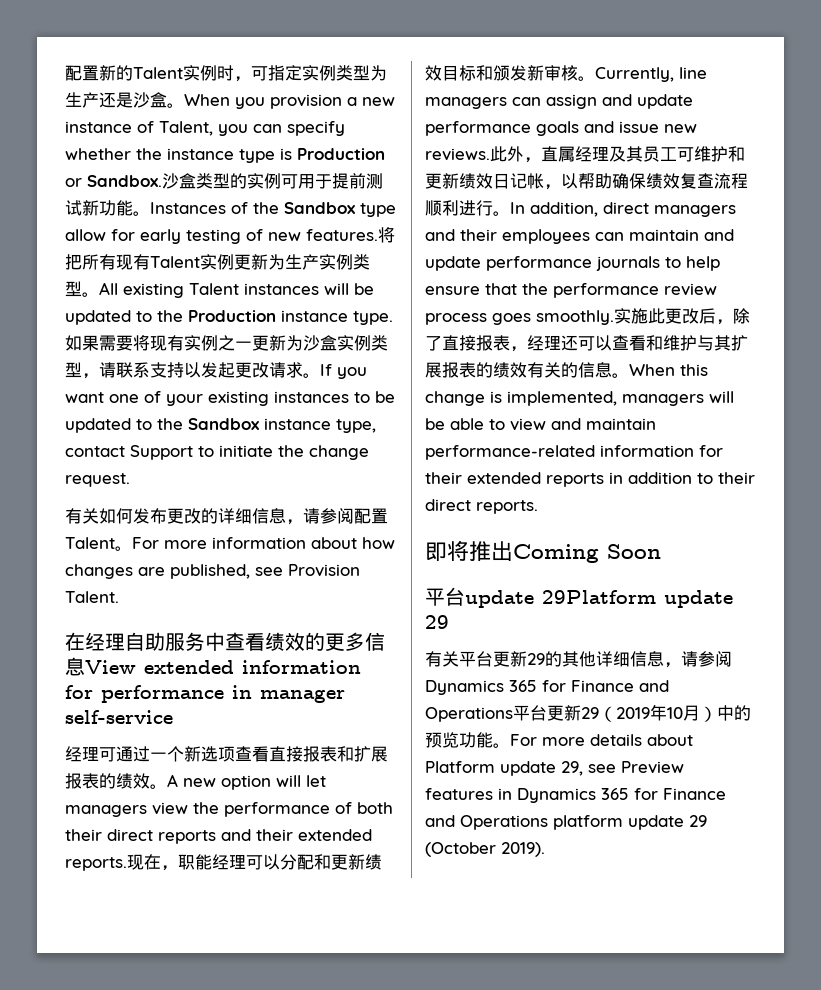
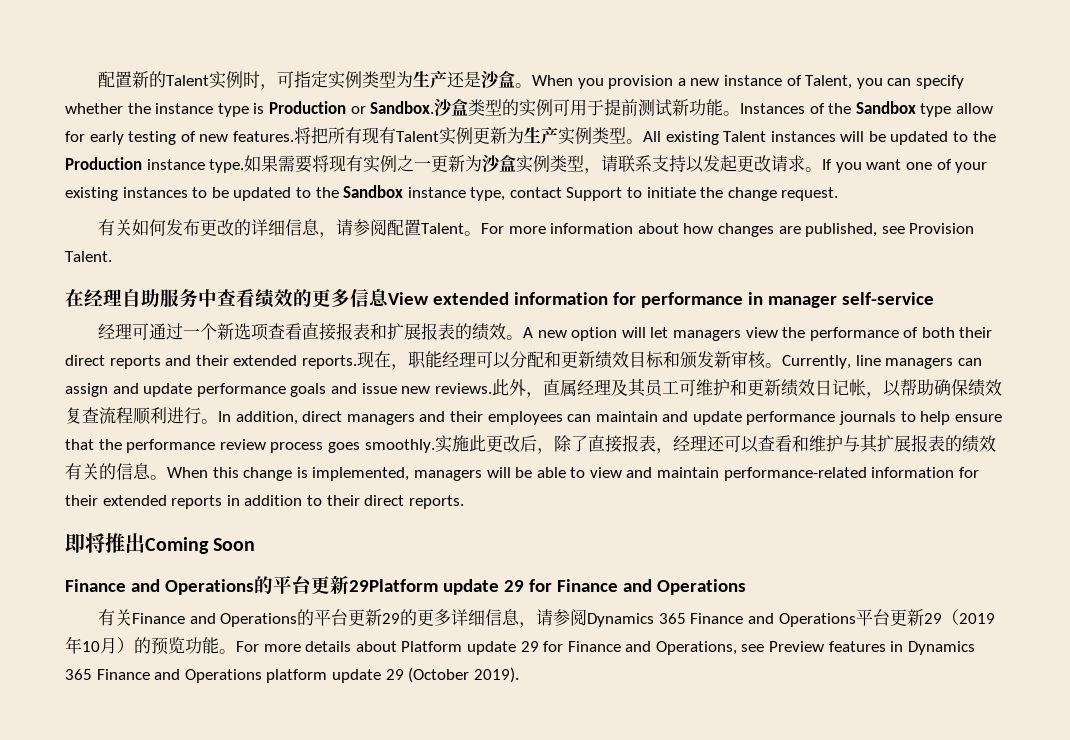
[425,587,733,608] [425,615,449,629] [425,651,459,667] 平台update 29Platform update 29 // 有关 -> [65,575,746,595] [97,609,315,627] Finance and Operations的平台更新29Platform update 29 for Finance and Operations // 有关Finance and Operations的
[562,651,596,667] 其他 -> [417,609,452,626] 更多
[542,680,566,692] for -> (686, 618) none
[717,705,734,721] 中 -> (134, 645) none
[561,761,583,776] 29, -> [520,641,737,655] 29 for Finance and Operations,
[634,788,658,800] for -> (92, 674) none

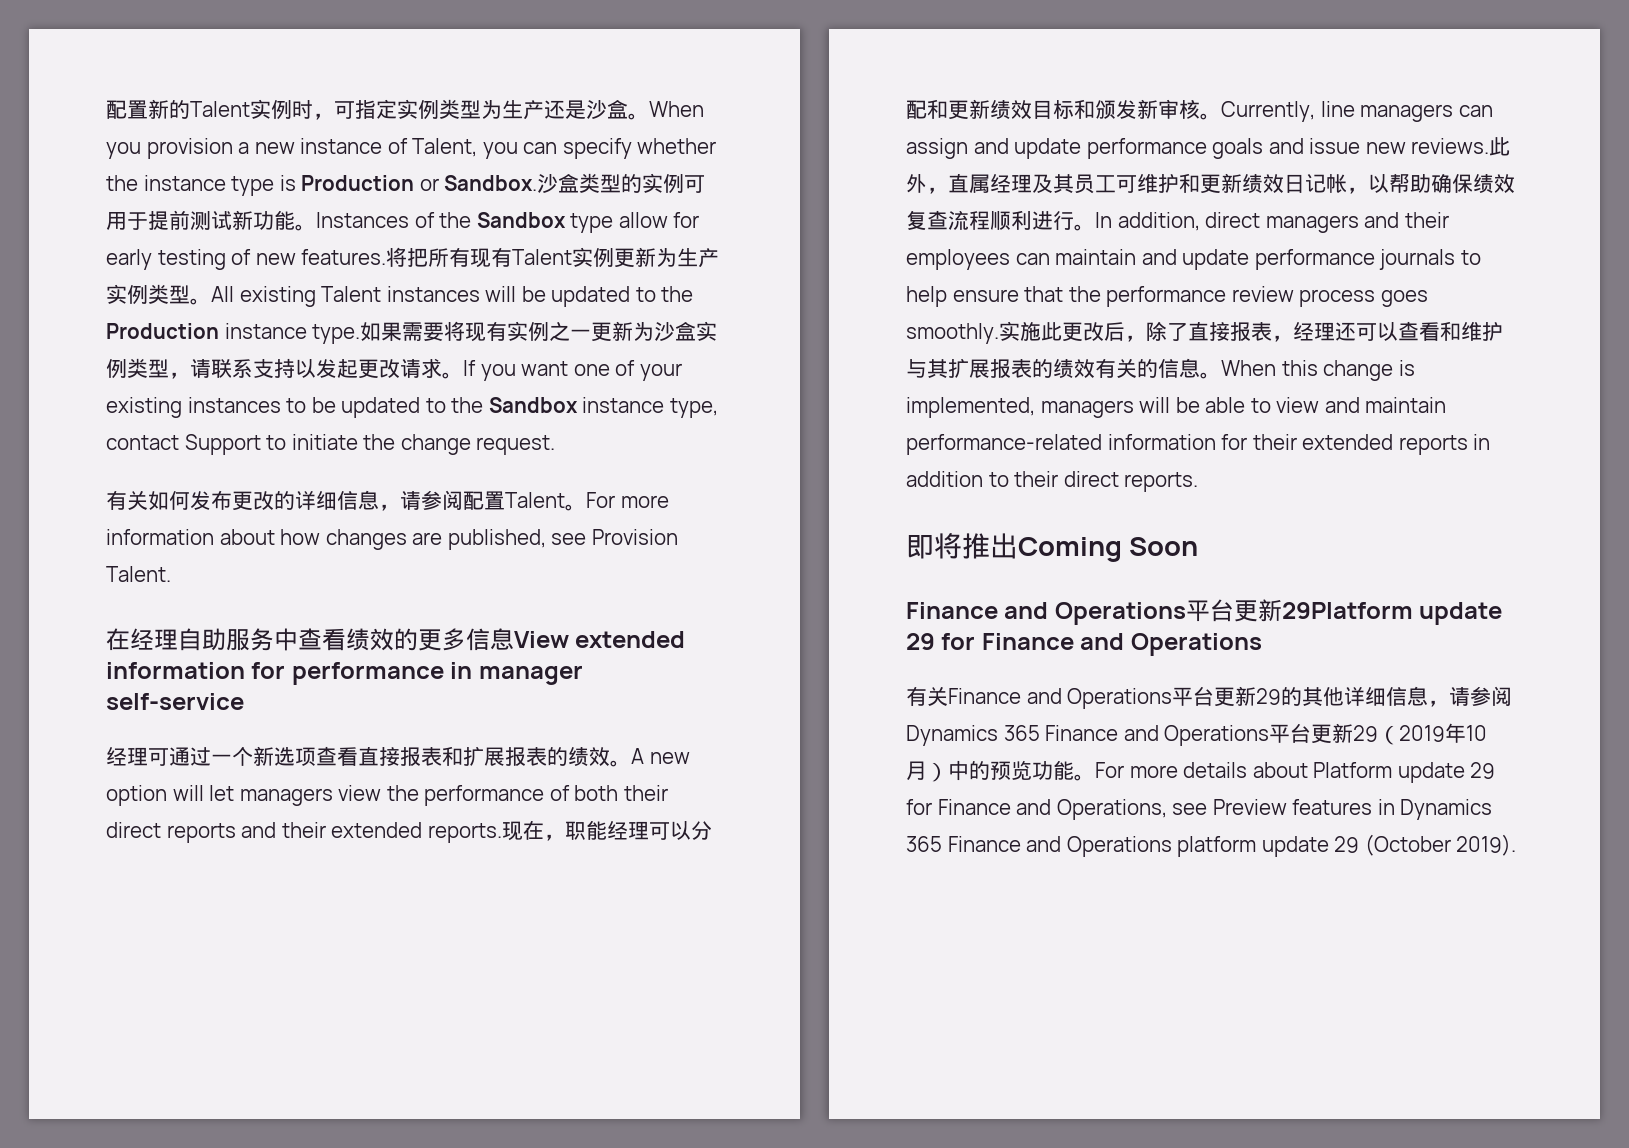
[253,576,273,594] 的 -> (1186, 613) none
[297,609,315,626] 的 -> (1173, 698) none
[417,609,452,626] 更多 -> [1302,687,1345,706] 其他
(134, 645) none -> [948,760,969,781] 中

